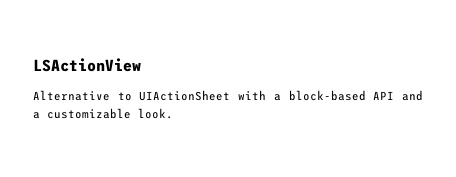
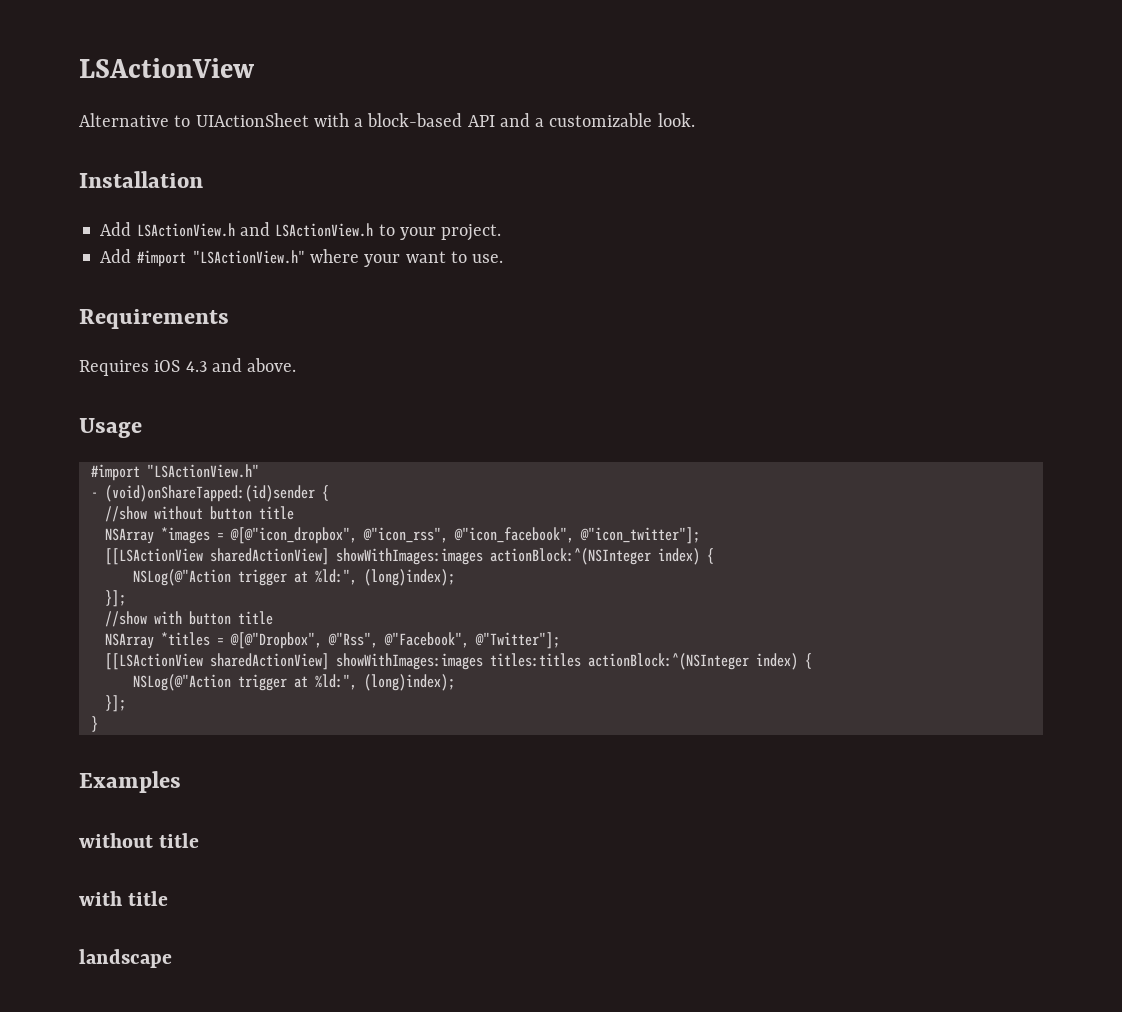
(173, 113) none -> [79,171,203,188] [100,222,502,241] [100,249,504,267] [79,309,229,329] [79,358,297,376] [79,418,142,438] [90,464,259,481] [90,485,329,502] [104,506,294,522] [104,527,700,544] [104,548,714,565] [132,569,455,586] [104,590,126,607] [104,611,273,627] [104,632,560,649] [104,653,812,670] [132,674,455,691] [104,695,126,712] [90,716,98,732] [79,771,181,793] [79,833,200,848] [79,891,169,906] [79,949,172,968] // Installation // Add LSActionView.h and LSActionView.h to your project. // Add #import "LSActionView.h" where your want to use. // Requirements // Requires iOS 4.3 and above. // Usage // #import "LSActionView.h" // - (void)onShareTapped:(id)sender { // //show without button title // NSArray *images = @[@"icon_dropbox", @"icon_rss", @"icon_facebook", @"icon_twitter"]; // [[LSActionView sharedActionView] showWithImages:images actionBlock:^(NSInteger index) { // NSLog(@"Action trigger at %ld:", (long)index); // }]; // //show with button title // NSArray *titles = @[@"Dropbox", @"Rss", @"Facebook", @"Twitter"]; // [[LSActionView sharedActionView] showWithImages:images titles:titles actionBlock:^(NSInteger index) { // NSLog(@"Action trigger at %ld:", (long)index); // }]; // } // Examples // without title // with title // landscape

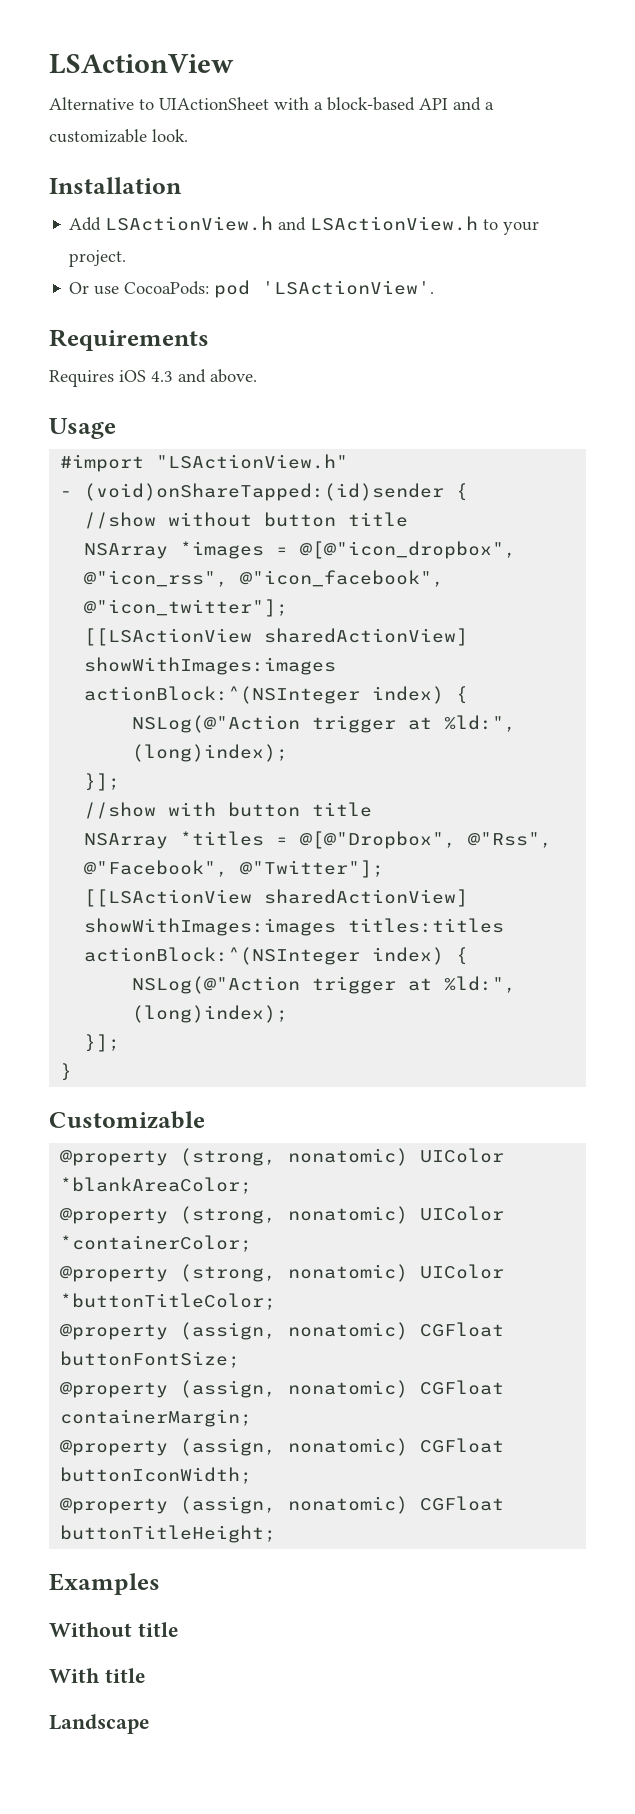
[100,249,504,267] Add #import "LSActionView.h" where your want to use. -> [69,280,435,298] Or use CocoaPods: pod 'LSActionView'.
(98, 724) none -> [49,1111,205,1129] [60,1148,505,1166] [60,1177,253,1194] [60,1206,505,1224] [60,1235,253,1252] [60,1264,505,1282] [60,1293,277,1310] [60,1322,505,1340] [60,1351,241,1368] [60,1380,505,1398] [60,1409,253,1427] [60,1438,505,1456] [60,1467,253,1484] [60,1496,505,1514] [60,1525,277,1543] // Customizable // @property (strong, nonatomic) UIColor *blankAreaColor; // @property (strong, nonatomic) UIColor *containerColor; // @property (strong, nonatomic) UIColor *buttonTitleColor; // @property (assign, nonatomic) CGFloat buttonFontSize; // @property (assign, nonatomic) CGFloat containerMargin; // @property (assign, nonatomic) CGFloat buttonIconWidth; // @property (assign, nonatomic) CGFloat buttonTitleHeight;
[79,833,200,848] [79,891,169,906] [79,949,172,968] without title // with title // landscape -> [49,1622,179,1637] [49,1668,146,1683] [49,1714,150,1734] Without title // With title // Landscape

